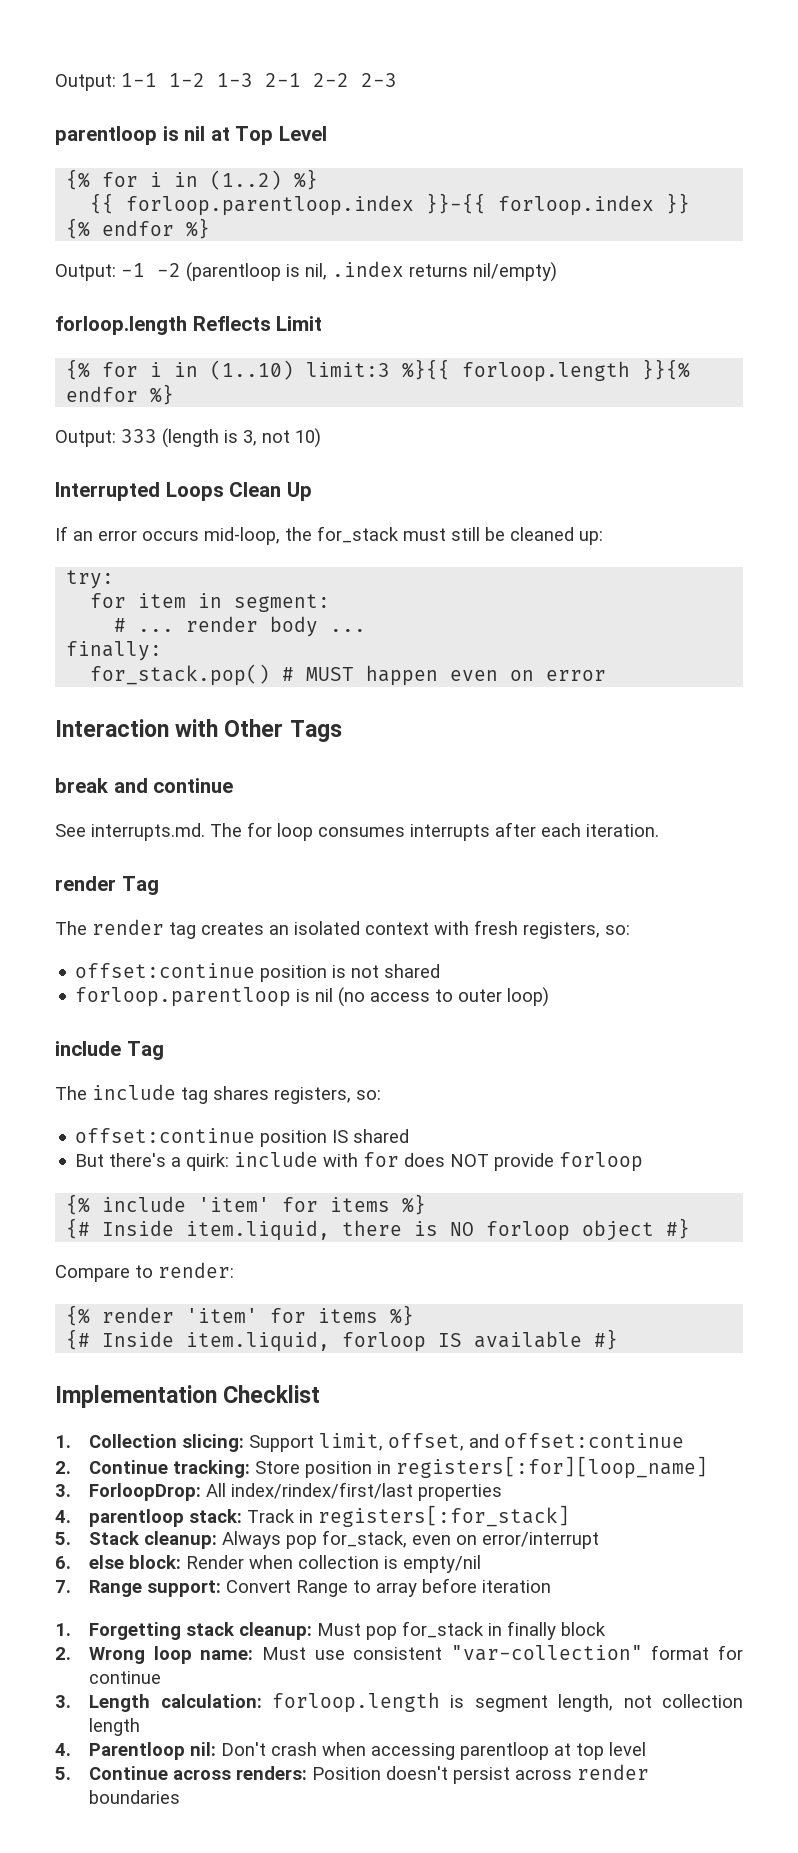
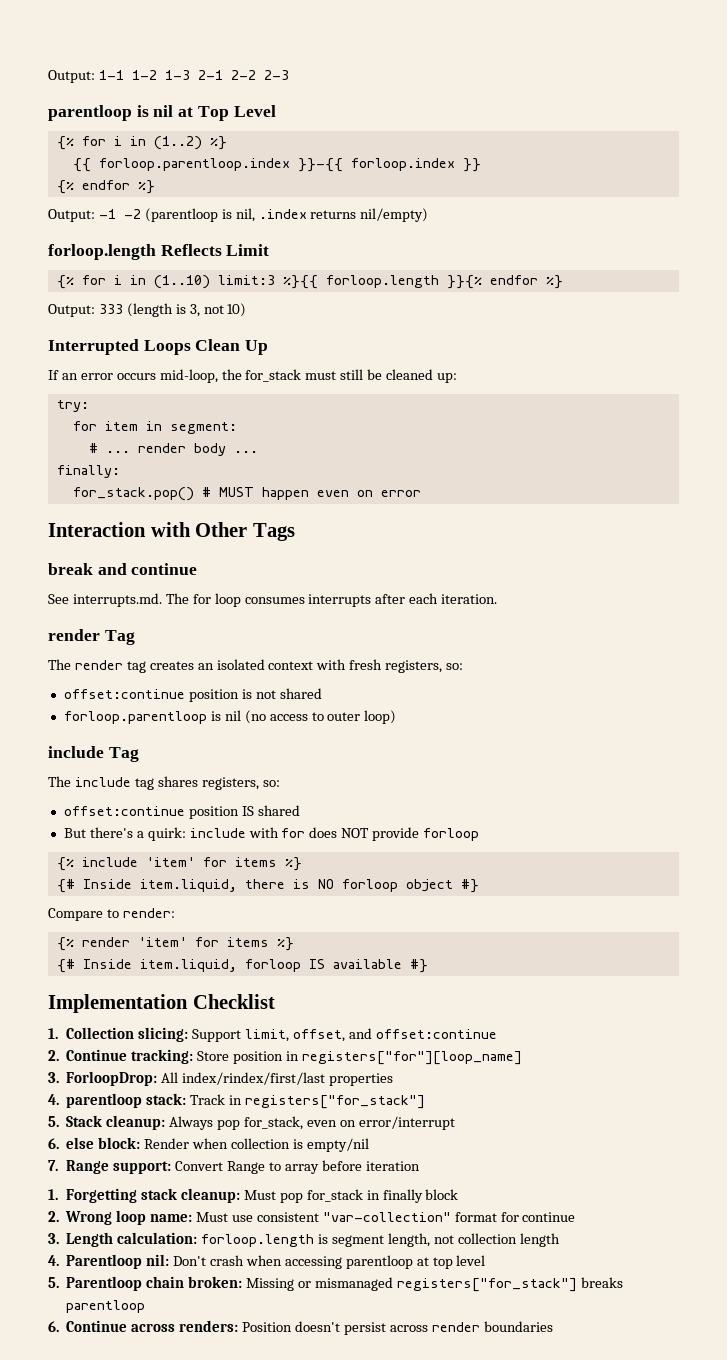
[396,1456,709,1479] registers[:for][loop_name] -> [301,1051,522,1065] registers["for"][loop_name]
[318,1505,571,1527] registers[:for_stack] -> [244,1095,425,1109] registers["for_stack"]
(71, 1773) none -> [66,1276,623,1292] [66,1300,146,1313] [48,1321,59,1332] Parentloop chain broken: Missing or mismanaged registers["for_stack"] breaks parentloop // 6.

